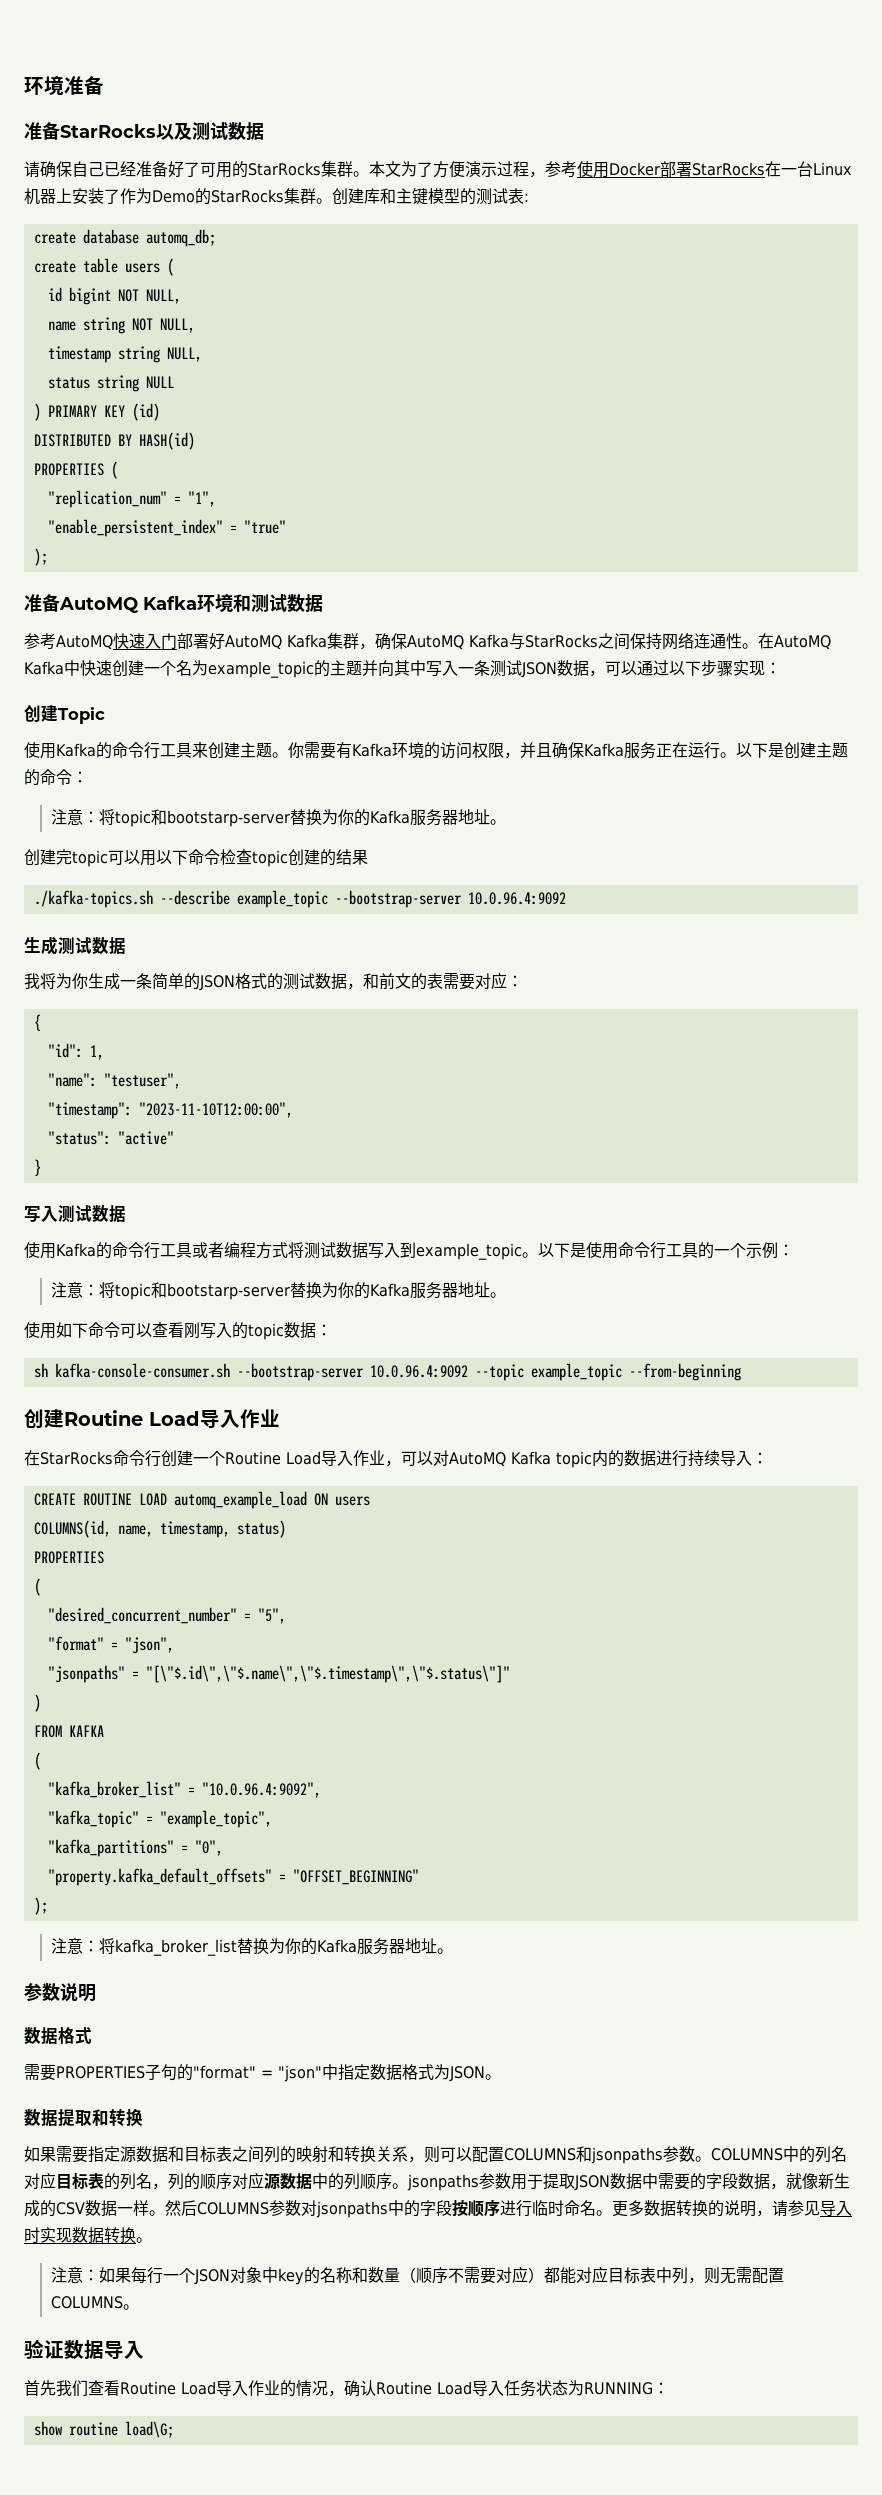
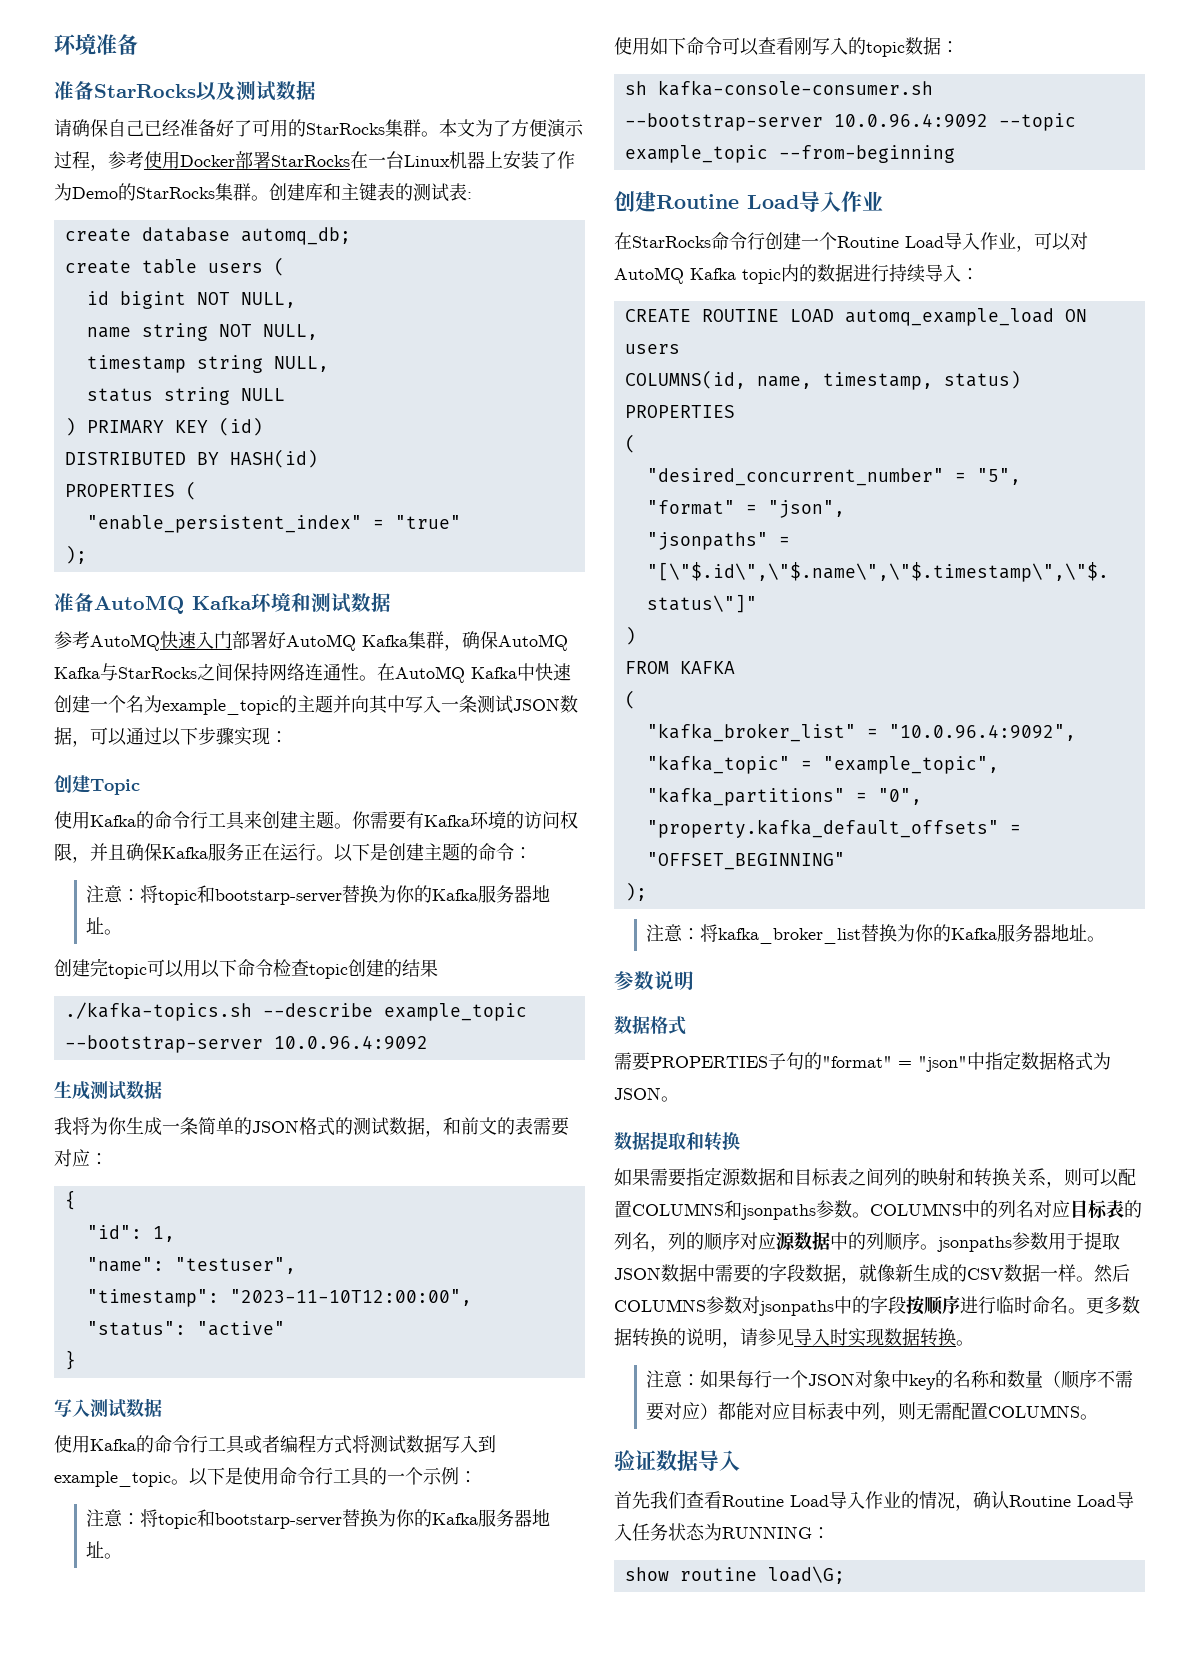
[428,188,460,204] 模型 -> [377,183,395,201] 表
[47,490,216,508] // "replication_num" = "1", -> (197, 490) none

